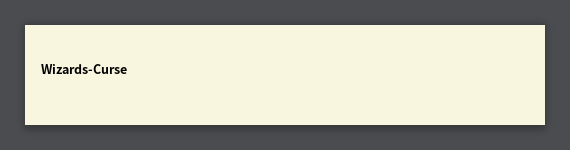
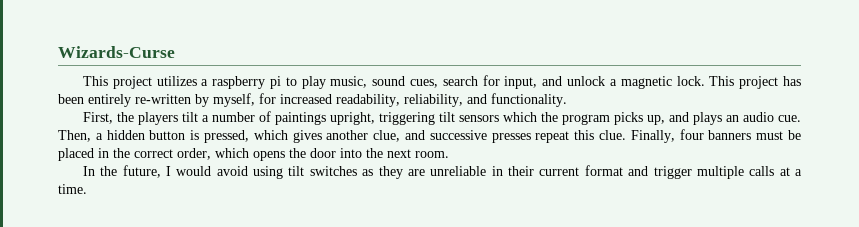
(127, 69) none -> [82,75,801,89] [58,93,567,107] [82,111,801,125] [58,129,801,143] [58,148,449,161] [82,165,802,179] [58,184,87,194] // This project utilizes a raspberry pi to play music, sound cues, search for input, and unlock a magnetic lock. This project has been entirely re-written by myself, for increased readability, reliability, and functionality. // First, the players tilt a number of paintings upright, triggering tilt sensors which the program picks up, and plays an audio cue. Then, a hidden button is pressed, which gives another clue, and successive presses repeat this clue. Finally, four banners must be placed in the correct order, which opens the door into the next room. // In the future, I would avoid using tilt switches as they are unreliable in their current format and trigger multiple calls at a time.

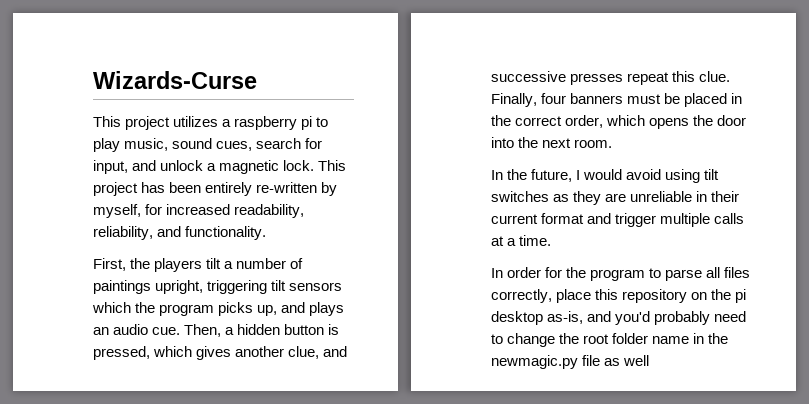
(87, 189) none -> [491,267,751,281] [491,289,747,303] [491,311,747,325] [491,333,729,347] [491,355,650,369] // In order for the program to parse all files correctly, place this repository on the pi desktop as-is, and you'd probably need to change the root folder name in the newmagic.py file as well

